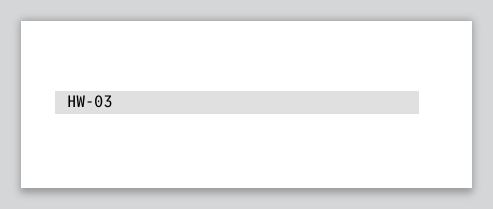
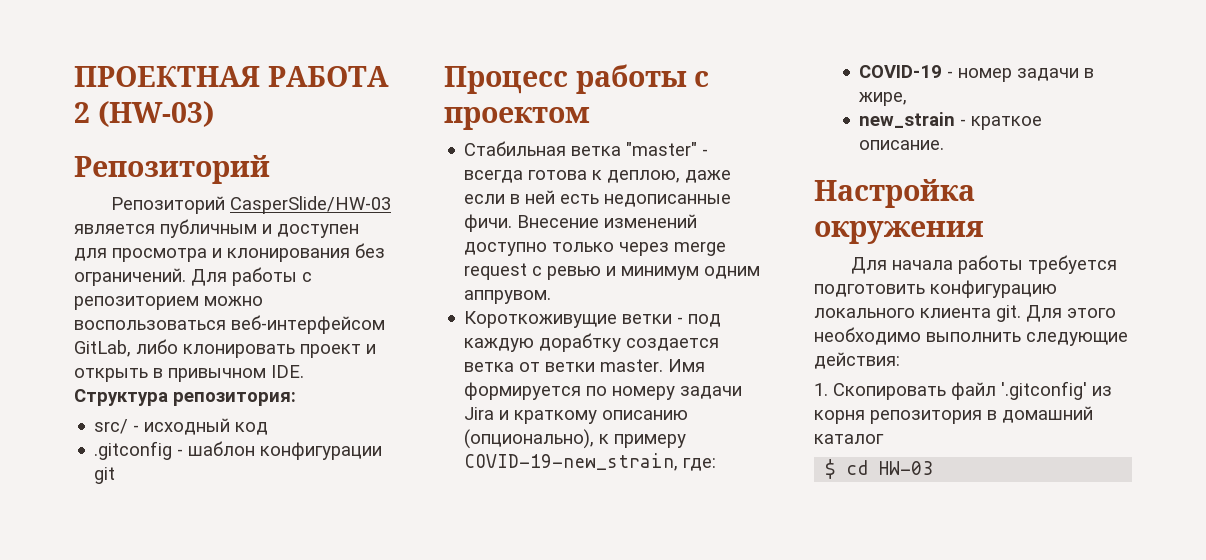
(67, 101) none -> [74,66,389,87] [74,101,214,127] [74,155,270,184] [110,196,391,214] [74,219,359,238] [74,243,385,262] [74,267,312,286] [74,296,263,310] [74,315,385,334] [74,339,376,358] [74,365,304,382] [74,389,296,406] [94,418,269,435] [94,441,383,460] [94,467,116,484] [444,64,710,94] [444,107,590,130] [464,141,709,156] [464,170,732,183] [464,190,732,207] [464,214,698,232] [464,241,727,256] [464,263,761,280] [464,290,552,304] [464,311,722,328] [464,333,720,352] [464,359,706,372] [464,382,743,400] [464,407,689,424] [464,429,687,449] [464,453,717,471] [859,65,1095,82] [858,92,908,106] [859,112,1043,130] [859,140,945,150] [814,179,975,208] [814,221,983,244] [850,255,1117,274] [814,280,1057,298] [814,305,1116,322] [814,327,1128,346] [814,352,900,369] [814,381,1112,400] [814,406,1093,424] [814,434,884,444] [825,459,869,479] ПРОЕКТНАЯ РАБОТА 2 (HW-03) // Репозиторий // Репозиторий CasperSlide/HW-03 является публичным и доступен для просмотра и клонирования без ограничений. Для работы с репозиторием можно воспользоваться веб-интерфейсом GitLab, либо клонировать проект и открыть в привычном IDE. Структура репозитория: // src/ - исходный код // .gitconfig - шаблон конфигурации git // Процесс работы с проектом // Стабильная ветка "master" - всегда готова к деплою, даже если в ней есть недописанные фичи. Внесение изменений доступно только через merge request c ревью и минимум одним аппрувом. // Короткоживущие ветки - под каждую дорабтку создается ветка от ветки master. Имя формируется по номеру задачи Jira и краткому описанию (опционально), к примеру COVID-19-new_strain, где: // COVID-19 - номер задачи в жире, // new_strain - краткое описание. // Настройка окружения // Для начала работы требуется подготовить конфигурацию локального клиента git. Для этого необходимо выполнить следующие действия: // 1. Скопировать файл '.gitconfig' из корня репозитория в домашний каталог // $ cd

